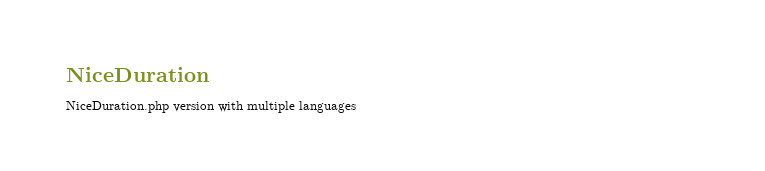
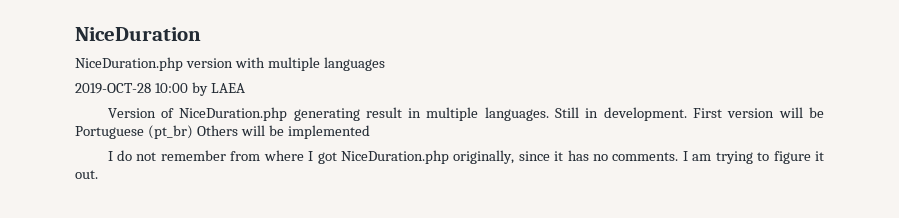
(356, 107) none -> [75,82,245,96] [107,107,824,121] [75,125,370,139] [107,150,824,164] [75,170,98,179] // 2019-OCT-28 10:00 by LAEA // Version of NiceDuration.php generating result in multiple languages. Still in development. First version will be Portuguese (pt_br) Others will be implemented // I do not remember from where I got NiceDuration.php originally, since it has no comments. I am trying to figure it out.

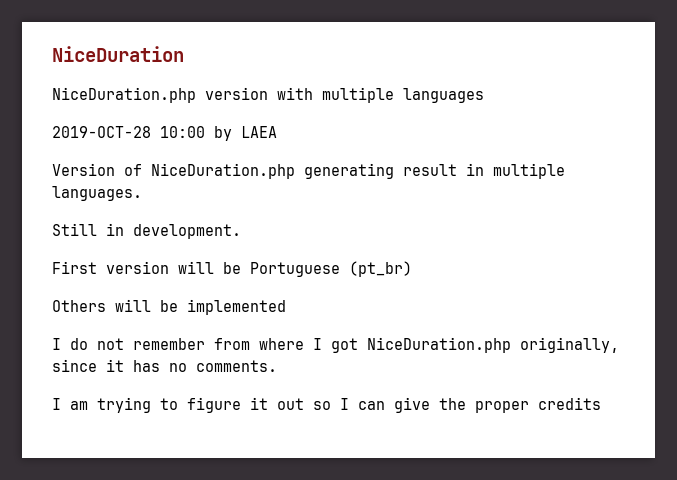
(549, 114) none -> (142, 193) //
(687, 114) none -> (241, 231) //
(193, 132) none -> (412, 269) //
(679, 156) none -> (277, 366) //
[75,170,98,179] out. -> [277,397,601,413] out so I can give the proper credits

